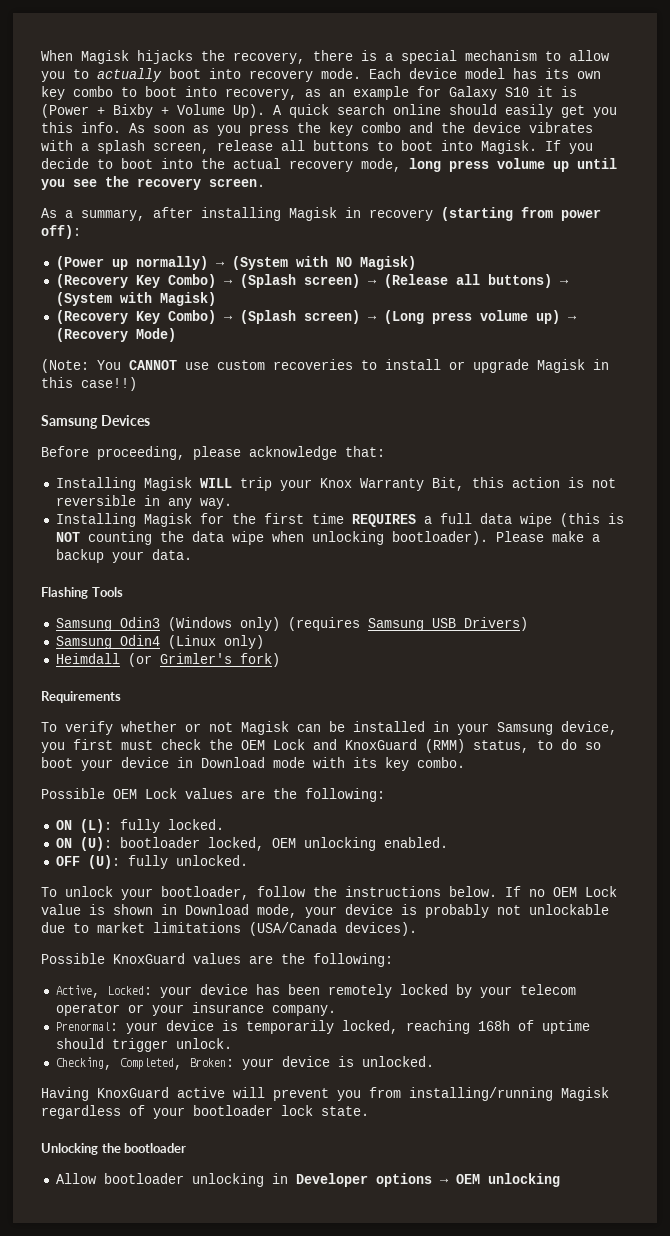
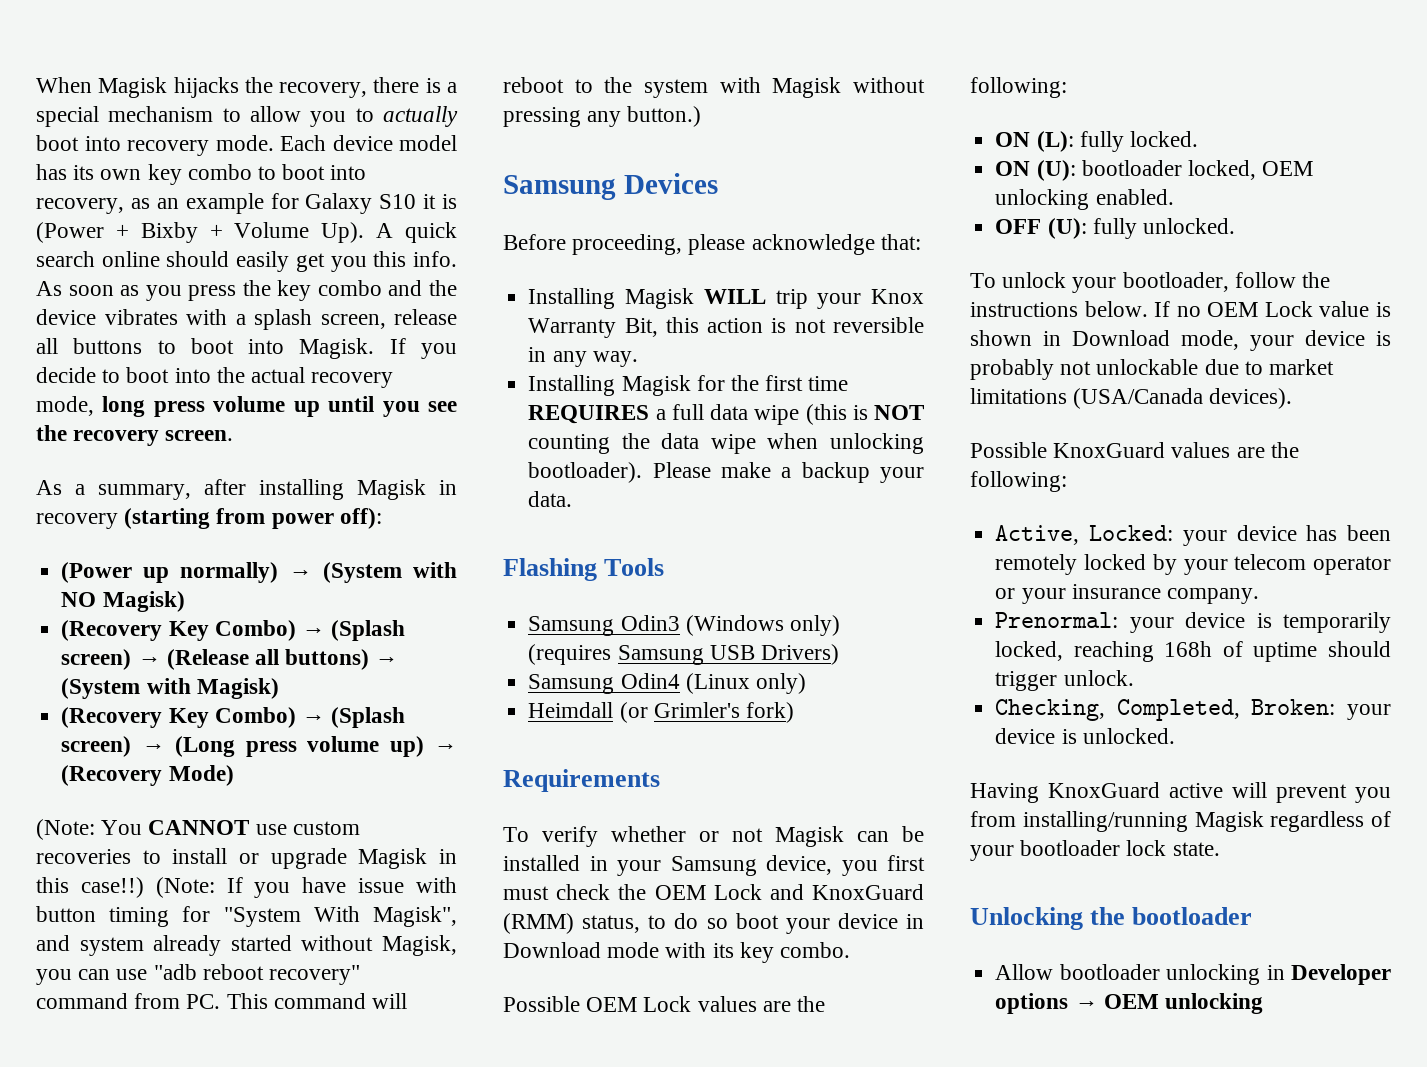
(137, 384) none -> [155,877,457,898] [36,906,457,927] [36,935,457,956] [36,964,361,985] [36,993,408,1009] [503,77,925,98] [503,106,702,127] (Note: If you have issue with button timing for "System With Magisk", and system already started without Magisk, you can use "adb reboot recovery" command from PC. This command will reboot to the system with Magisk without pressing any button.)

